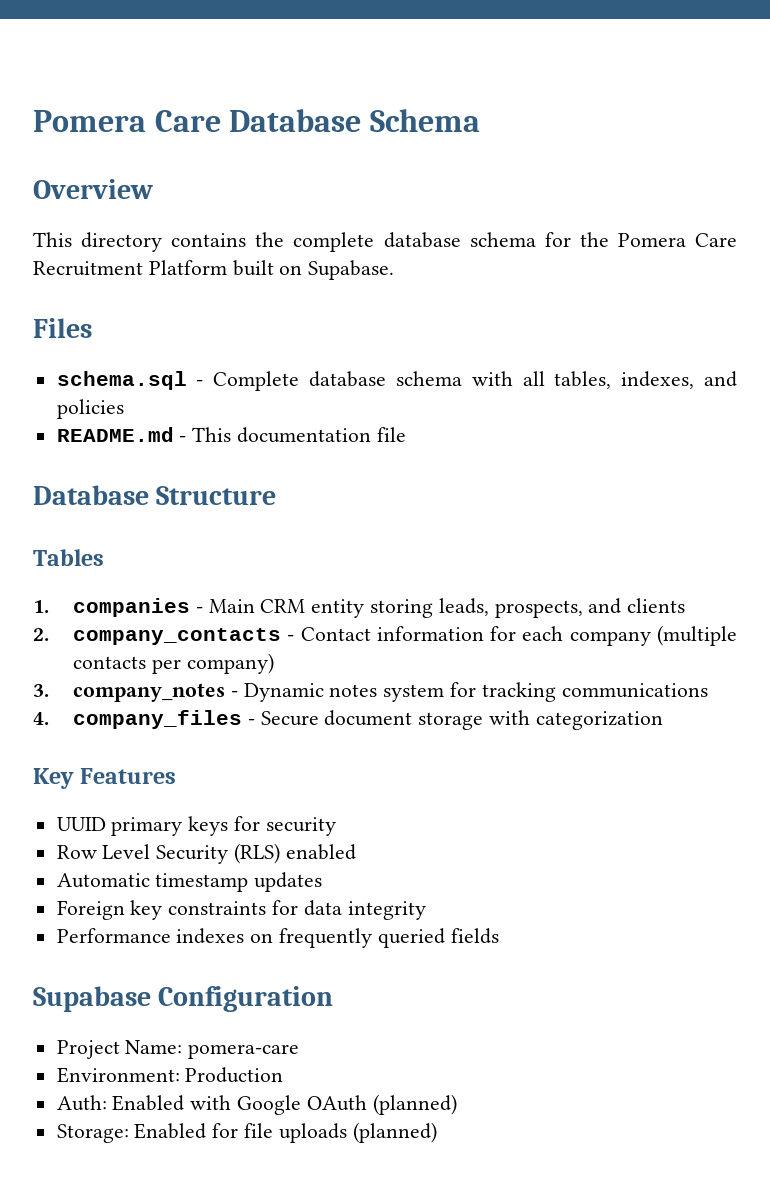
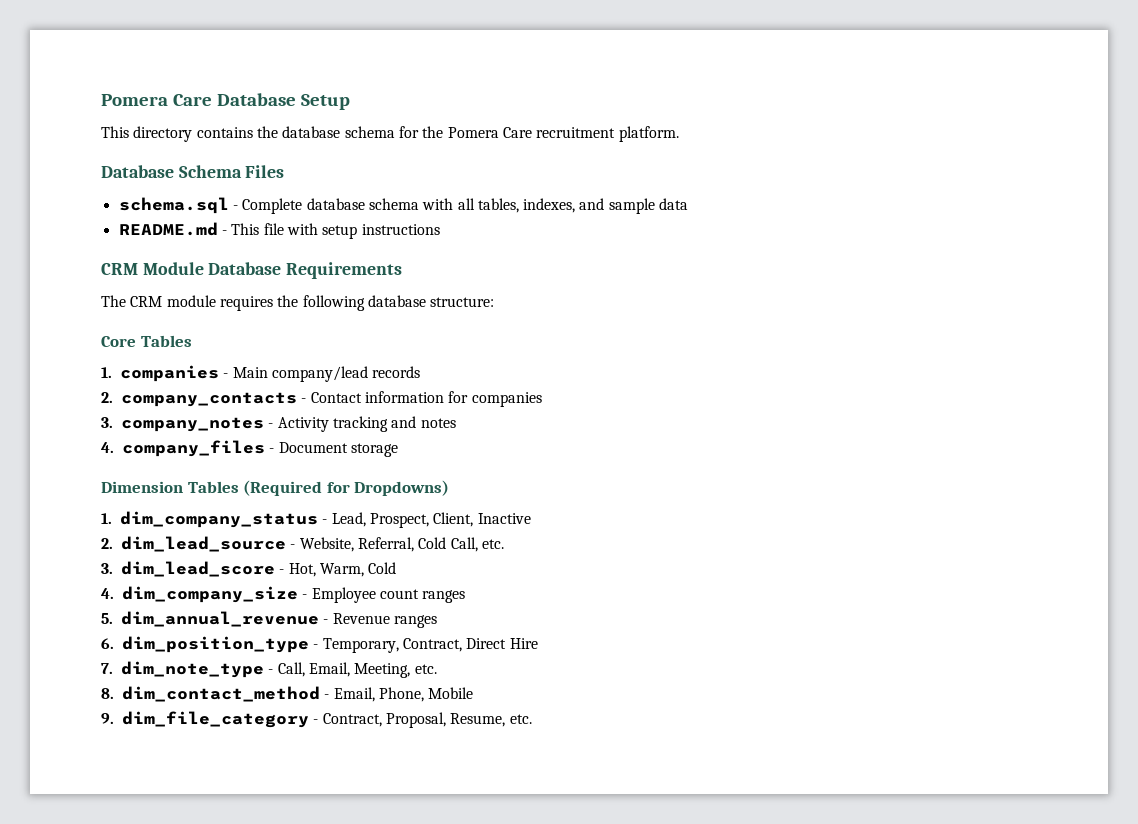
[369,109,480,132] [33,179,153,199] Schema // Overview -> [300,94,350,110] Setup
[293,232,375,252] complete -> (278, 132) none
[33,260,395,280] Recruitment Platform built on Supabase. // -> [536,126,679,142] [101,165,242,178] recruitment platform. // Database Schema
[56,399,124,419] policies -> [608,198,689,214] sample data
[237,427,406,443] [33,485,277,505] documentation file // Database Structure // -> [263,223,440,239] [101,262,403,279] [101,295,495,311] [101,336,136,347] file with setup instructions // CRM Module Database Requirements // The CRM module requires the following database structure: // Core
[260,598,686,618] CRM entity storing leads, prospects, and clients -> [271,366,421,382] company/lead records
[522,625,737,646] [72,653,274,674] [33,682,708,702] each company (multiple contacts per company) // 3. company_notes - Dynamic notes system for tracking communications -> [471,392,542,407] [101,416,456,432] companies // 3. company_notes - Activity tracking and notes
[260,710,413,726] Secure document -> [278,442,348,453] Document
[488,710,663,730] [33,768,177,789] [56,816,336,836] [56,843,356,864] [56,872,323,892] [56,900,426,920] [56,928,499,948] [33,986,334,1012] [56,1040,300,1059] [56,1067,284,1083] [56,1094,457,1115] [56,1122,437,1143] with categorization // Key Features // UUID primary keys for security // Row Level Security (RLS) enabled // Automatic timestamp updates // Foreign key constraints for data integrity // Performance indexes on frequently queried fields // Supabase Configuration // Project Name: pomera-care // Environment: Production // Auth: Enabled with Google OAuth (planned) // Storage: Enabled for file uploads (planned) -> [101,480,450,496] [101,511,531,528] [101,536,504,552] [101,561,397,577] [101,586,466,603] [101,611,437,628] [101,636,538,653] [101,661,437,678] [101,686,474,702] [101,711,532,728] // Dimension Tables (Required for Dropdowns) // 1. dim_company_status - Lead, Prospect, Client, Inactive // 2. dim_lead_source - Website, Referral, Cold Call, etc. // 3. dim_lead_score - Hot, Warm, Cold // 4. dim_company_size - Employee count ranges // 5. dim_annual_revenue - Revenue ranges // 6. dim_position_type - Temporary, Contract, Direct Hire // 7. dim_note_type - Call, Email, Meeting, etc. // 8. dim_contact_method - Email, Phone, Mobile // 9. dim_file_category - Contract, Proposal, Resume, etc.

